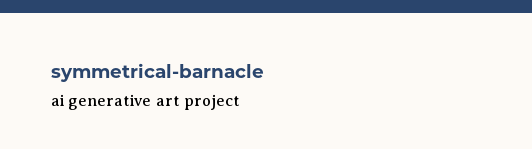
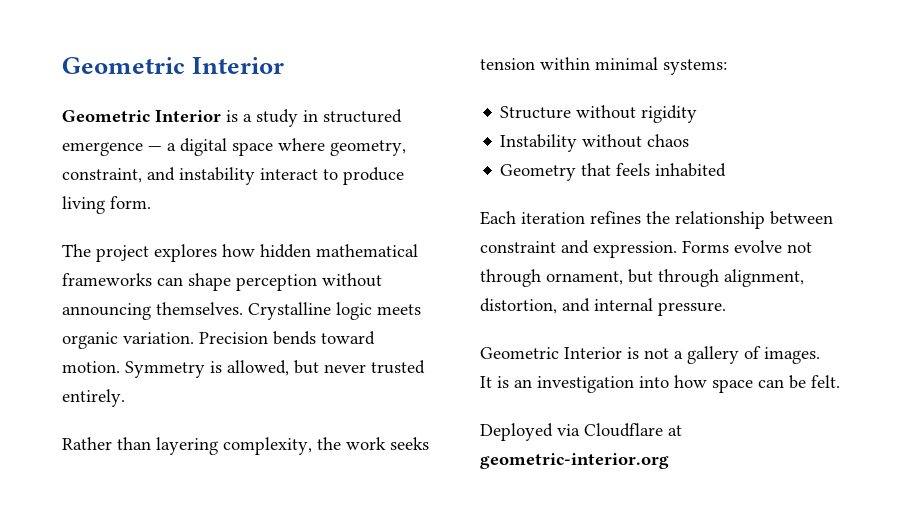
[51,63,264,82] [51,94,240,110] symmetrical-barnacle // ai generative art project -> [62,57,285,74] [62,109,402,127] [62,138,406,156] [62,167,404,185] [62,196,151,214] [62,244,418,262] [62,273,382,291] [62,302,421,320] [62,331,375,349] [62,360,425,378] [62,389,125,407] [62,437,429,455] [480,57,727,75] [500,105,698,123] [500,134,690,152] [500,163,727,181] [480,211,833,229] [480,240,812,258] [480,269,804,287] [480,298,726,316] [480,346,820,364] [480,375,840,393] [480,423,682,441] [480,453,669,469] Geometric Interior // Geometric Interior is a study in structured emergence — a digital space where geometry, constraint, and instability interact to produce living form. // The project explores how hidden mathematical frameworks can shape perception without announcing themselves. Crystalline logic meets organic variation. Precision bends toward motion. Symmetry is allowed, but never trusted entirely. // Rather than layering complexity, the work seeks tension within minimal systems: // Structure without rigidity // Instability without chaos // Geometry that feels inhabited // Each iteration refines the relationship between constraint and expression. Forms evolve not through ornament, but through alignment, distortion, and internal pressure. // Geometric Interior is not a gallery of images. // It is an investigation into how space can be felt. // Deployed via Cloudflare at geometric-interior.org

